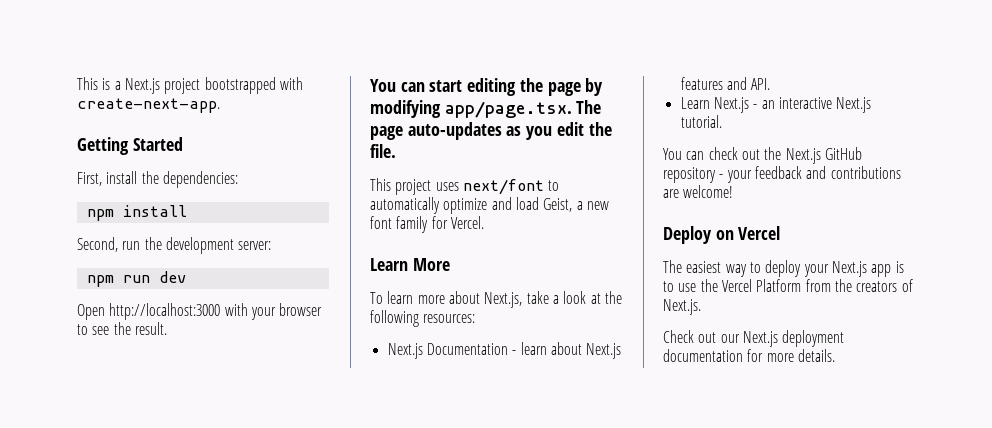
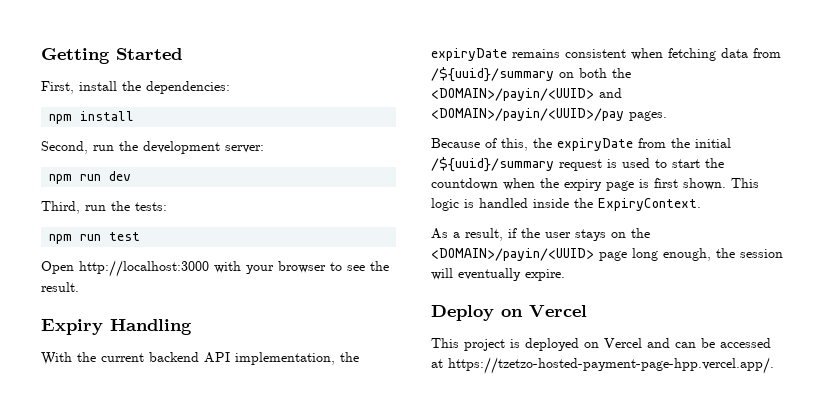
[77,77,303,94] [77,98,220,113] This is a Next.js project bootstrapped with create-next-app. // -> (41, 56) none
(186, 277) none -> [41,201,167,214] [49,232,141,244] // Third, run the tests: // npm run test
[370,78,604,96] [370,100,602,118] [370,122,612,140] [370,144,396,158] [370,178,560,195] [370,197,609,214] [370,216,484,233] [370,258,450,271] [370,291,622,308] [370,310,476,327] [387,342,622,359] [680,77,771,90] [680,97,872,113] [680,115,722,128] [663,147,862,164] [663,166,901,183] [663,185,734,198] [663,226,781,244] [663,260,904,277] [663,279,913,292] [663,299,701,315] [663,330,845,347] [663,349,835,362] You can start editing the page by modifying app/page.tsx. The page auto-updates as you edit the file. // This project uses next/font to automatically optimize and load Geist, a new font family for Vercel. // Learn More // To learn more about Next.js, take a look at the following resources: // Next.js Documentation - learn about Next.js features and API. // Learn Next.js - an interactive Next.js tutorial. // You can check out the Next.js GitHub repository - your feedback and contributions are welcome! // Deploy on Vercel // The easiest way to deploy your Next.js app is to use the Vercel Platform from the creators of Next.js. // Check out our Next.js deployment documentation for more details. -> [41,319,192,335] [41,352,359,365] [431,48,781,61] [431,67,631,82] [431,88,622,101] [431,108,667,121] [431,138,731,151] [431,157,724,172] [431,178,759,191] [431,198,701,211] [431,228,650,241] [431,248,783,261] [431,268,565,281] [431,305,587,321] [431,338,771,351] [431,357,774,374] Expiry Handling // With the current backend API implementation, the expiryDate remains consistent when fetching data from /${uuid}/summary on both the <DOMAIN>/payin/<UUID> and <DOMAIN>/payin/<UUID>/pay pages. // Because of this, the expiryDate from the initial /${uuid}/summary request is used to start the countdown when the expiry page is first shown. This logic is handled inside the ExpiryContext. // As a result, if the user stays on the <DOMAIN>/payin/<UUID> page long enough, the session will eventually expire. // Deploy on Vercel // This project is deployed on Vercel and can be accessed at https://tzetzo-hosted-payment-page-hpp.vercel.app/.

